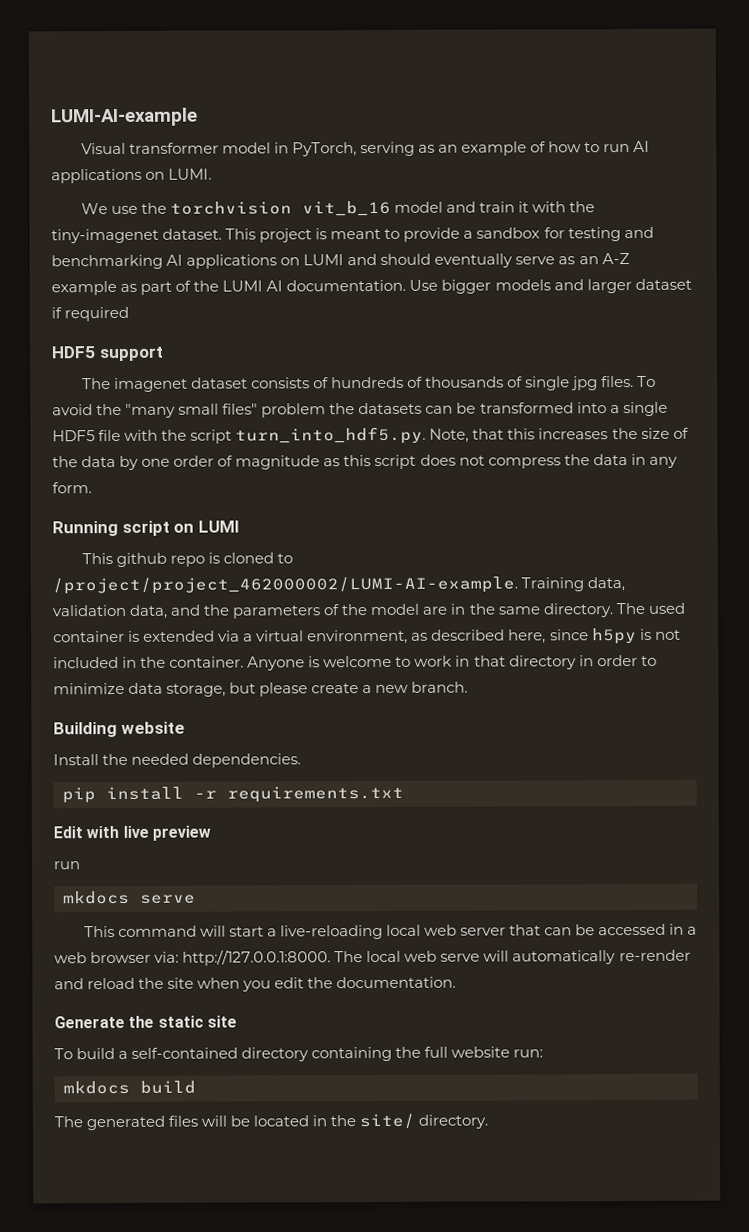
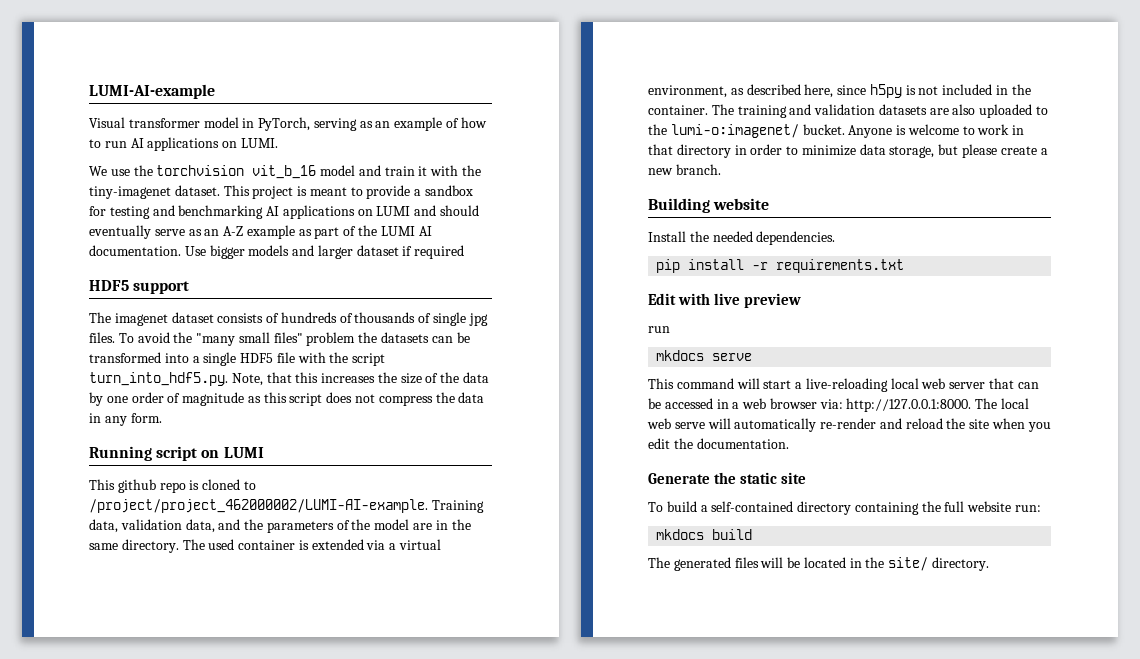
(245, 662) none -> [711,104,1049,118] [648,124,845,138] The training and validation datasets are also uploaded to the lumi-o:imagenet/ bucket.

